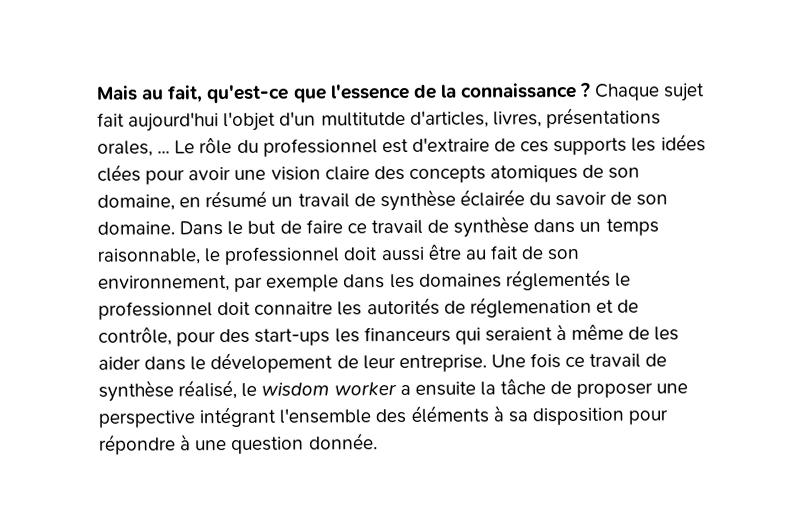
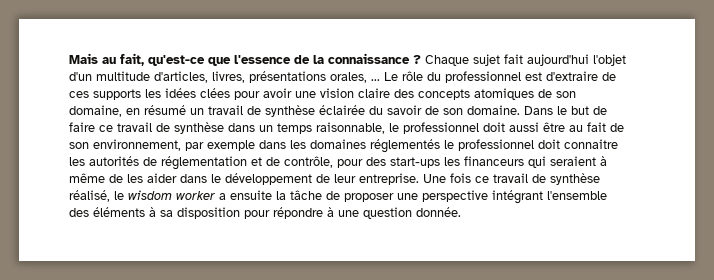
[320,111,406,127] multitutde -> [96,71,150,81] multitude
[469,296,592,318] réglemenation -> [161,156,247,170] réglementation
[210,352,334,374] dévelopement -> [225,173,312,185] développement

